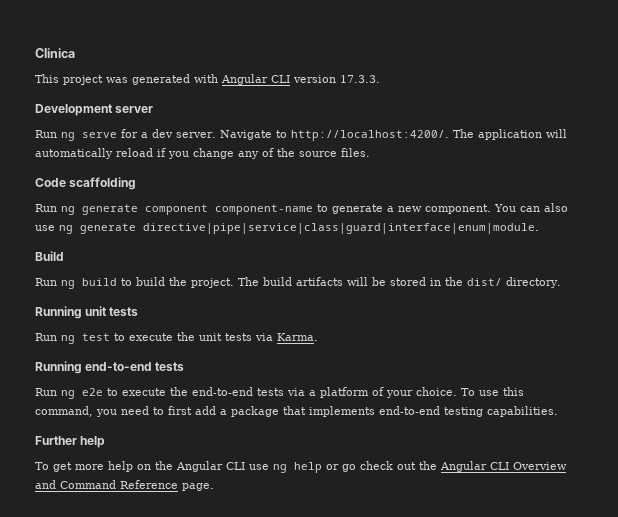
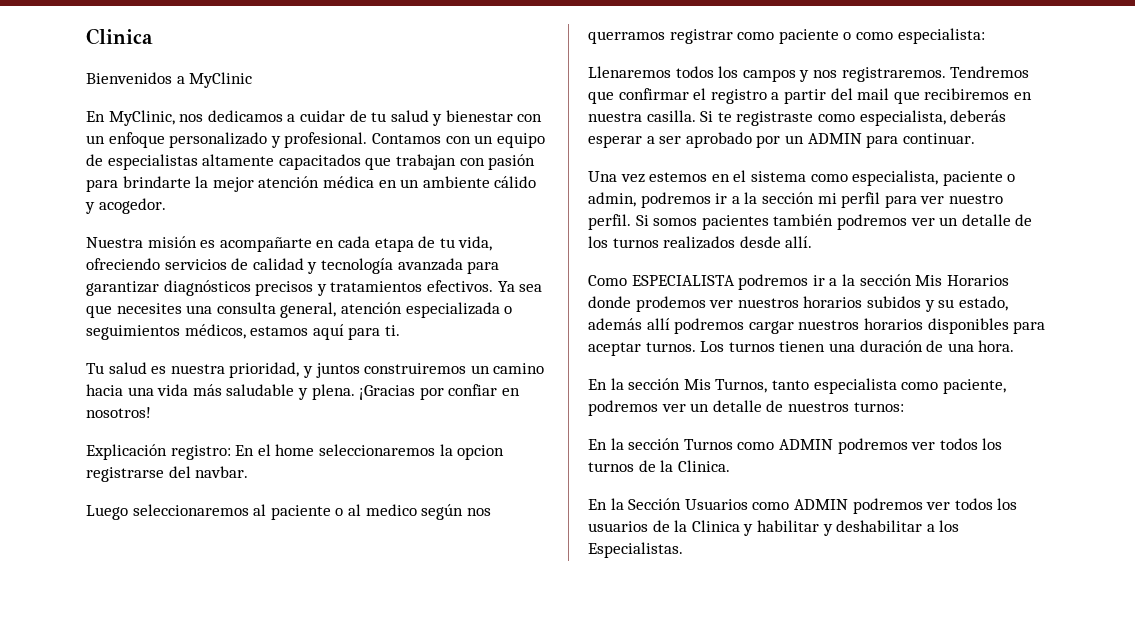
[35,74,380,85] [35,104,154,116] [35,129,567,141] [35,148,370,159] [35,177,137,190] [35,203,568,215] [35,223,539,234] [35,251,64,261] [35,277,561,289] [35,306,139,319] [35,332,318,344] [35,361,185,374] [35,387,524,399] [35,406,558,417] [35,436,106,448] [35,461,567,473] [35,480,214,491] This project was generated with Angular CLI version 17.3.3. // Development server // Run ng serve for a dev server. Navigate to http://localhost:4200/. The application will automatically reload if you change any of the source files. // Code scaffolding // Run ng generate component component-name to generate a new component. You can also use ng generate directive|pipe|service|class|guard|interface|enum|module. // Build // Run ng build to build the project. The build artifacts will be stored in the dist/ directory. // Running unit tests // Run ng test to execute the unit tests via Karma. // Running end-to-end tests // Run ng e2e to execute the end-to-end tests via a platform of your choice. To use this command, you need to first add a package that implements end-to-end testing capabilities. // Further help // To get more help on the Angular CLI use ng help or go check out the Angular CLI Overview and Command Reference page. -> [86,72,253,88] [86,110,543,126] [86,132,545,148] [86,154,536,170] [86,176,537,192] [85,198,166,214] [86,236,493,252] [86,258,500,274] [86,280,543,296] [86,302,513,318] [86,324,400,340] [86,362,545,378] [86,384,520,400] [86,407,151,418] [86,444,505,460] [86,466,249,482] [86,504,491,520] [588,28,985,44] [588,66,1030,82] [588,88,1032,104] [588,110,1007,126] [588,132,975,148] [588,170,1016,186] [588,192,1003,208] [588,214,1033,230] [588,236,813,249] [588,274,1009,290] [588,296,1008,312] [588,318,1046,334] [588,340,1015,356] [588,378,1006,394] [588,400,904,416] [588,438,1003,454] [588,460,730,472] [588,498,1018,514] [588,520,960,536] [588,542,683,558] Bienvenidos a MyClinic // En MyClinic, nos dedicamos a cuidar de tu salud y bienestar con un enfoque personalizado y profesional. Contamos con un equipo de especialistas altamente capacitados que trabajan con pasión para brindarte la mejor atención médica en un ambiente cálido y acogedor. // Nuestra misión es acompañarte en cada etapa de tu vida, ofreciendo servicios de calidad y tecnología avanzada para garantizar diagnósticos precisos y tratamientos efectivos. Ya sea que necesites una consulta general, atención especializada o seguimientos médicos, estamos aquí para ti. // Tu salud es nuestra prioridad, y juntos construiremos un camino hacia una vida más saludable y plena. ¡Gracias por confiar en nosotros! // Explicación registro: En el home seleccionaremos la opcion registrarse del navbar. // Luego seleccionaremos al paciente o al medico según nos querramos registrar como paciente o como especialista: // Llenaremos todos los campos y nos registraremos. Tendremos que confirmar el registro a partir del mail que recibiremos en nuestra casilla. Si te registraste como especialista, deberás esperar a ser aprobado por un ADMIN para continuar. // Una vez estemos en el sistema como especialista, paciente o admin, podremos ir a la sección mi perfil para ver nuestro perfil. Si somos pacientes también podremos ver un detalle de los turnos realizados desde allí. // Como ESPECIALISTA podremos ir a la sección Mis Horarios donde prodemos ver nuestros horarios subidos y su estado, además allí podremos cargar nuestros horarios disponibles para aceptar turnos. Los turnos tienen una duración de una hora. // En la sección Mis Turnos, tanto especialista como paciente, podremos ver un detalle de nuestros turnos: // En la sección Turnos como ADMIN podremos ver todos los turnos de la Clinica. // En la Sección Usuarios como ADMIN podremos ver todos los usuarios de la Clinica y habilitar y deshabilitar a los Especialistas.

